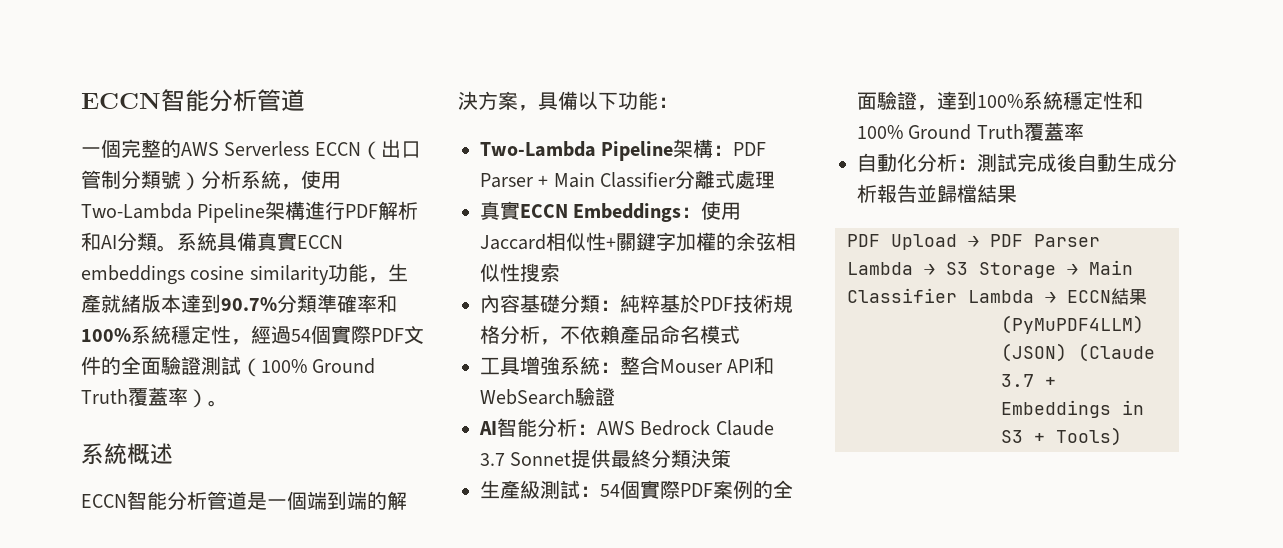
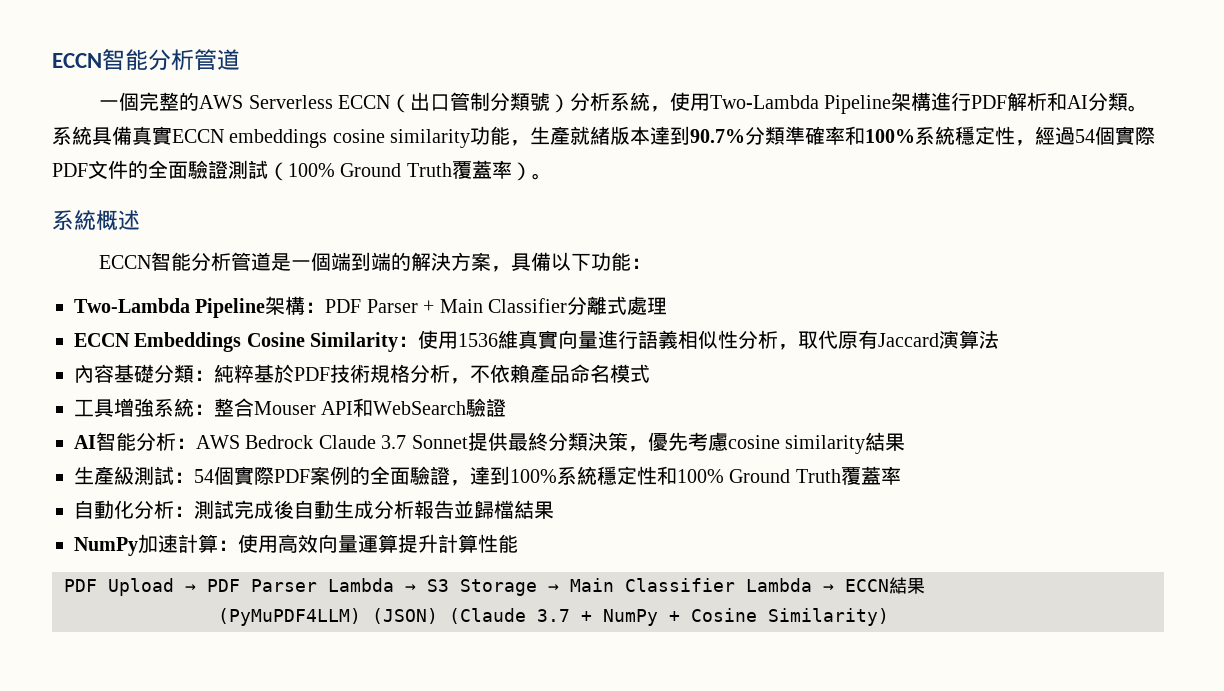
[480,201,520,220] 真實 -> (667, 306) none
[681,201,742,220] [480,232,796,252] [480,263,560,282] ：使用Jaccard相似性+關鍵字加權的余弦相似性搜索 -> [246,330,1000,352] Cosine Similarity：使用1536維真實向量進行語義相似性分析，取代原有Jaccard演算法
(732, 458) none -> [627,432,905,454] ，優先考慮cosine similarity結果
(1017, 194) none -> [74,534,518,556] // NumPy加速計算：使用高效向量運算提升計算性能
[1001,400,1144,418] [1001,427,1122,446] Embeddings in S3 + Tools) -> [603,608,889,626] NumPy + Cosine Similarity)

